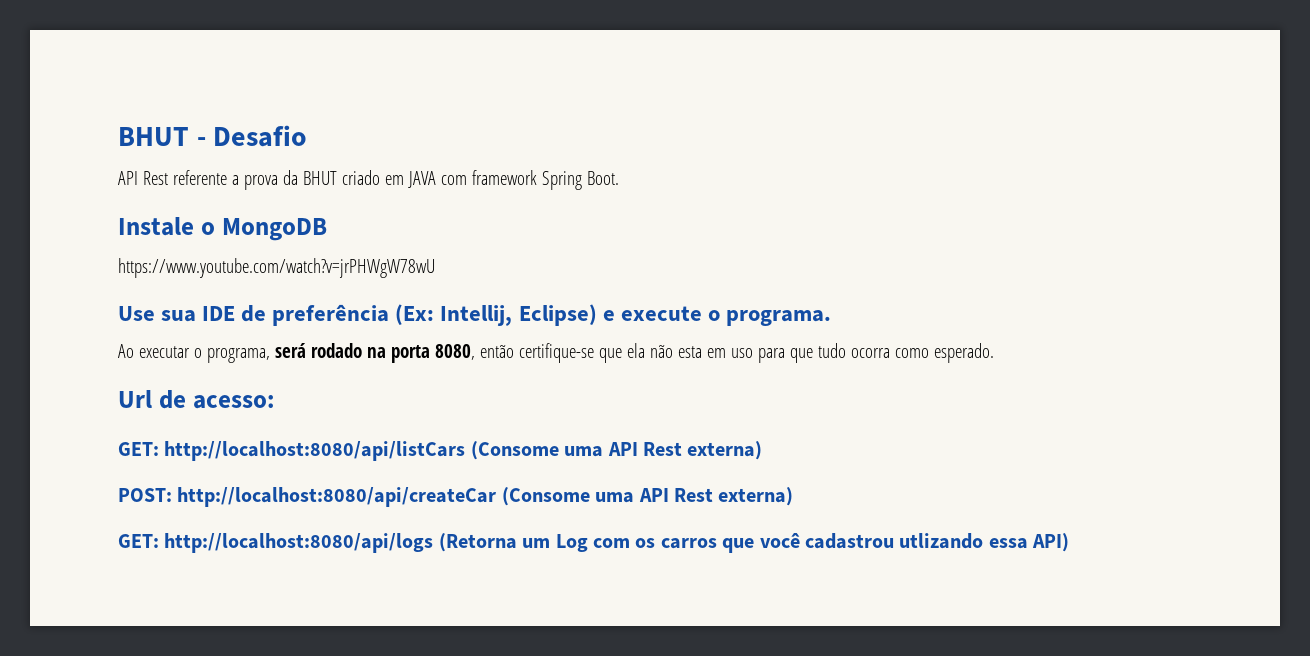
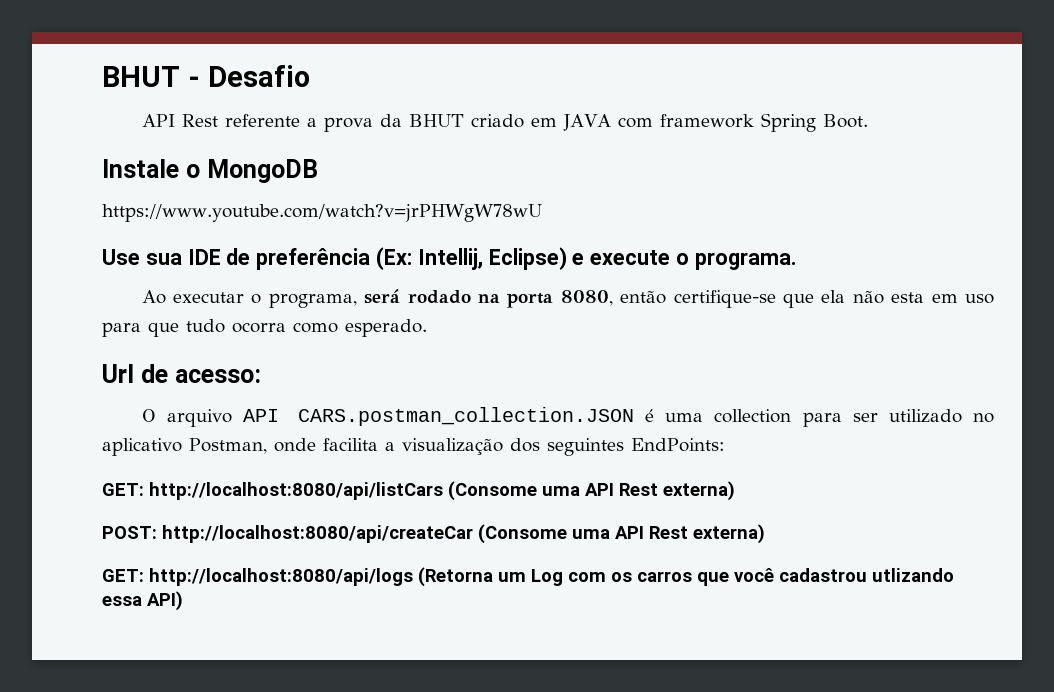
(275, 402) none -> [141,407,995,427] [102,438,725,456] // O arquivo API CARS.postman_collection.JSON é uma collection para ser utilizado no aplicativo Postman, onde facilita a visualização dos seguintes EndPoints:

